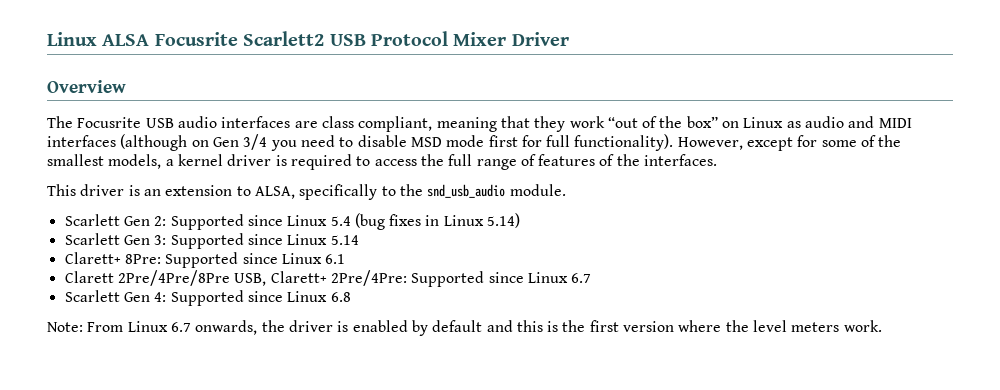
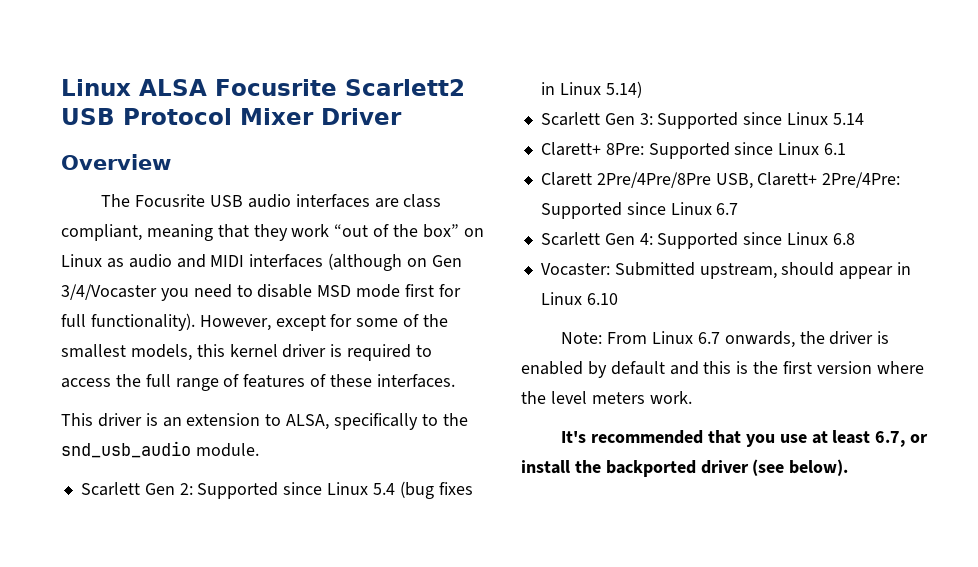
[243,134,268,150] 3/4 -> [61,284,157,300] 3/4/Vocaster
[165,159,174,166] a -> [196,344,225,357] this
[616,154,640,166] the -> [330,374,373,387] these
(351, 297) none -> [540,262,912,279] [540,292,618,305] // Vocaster: Submitted upstream, should appear in Linux 6.10
(882, 326) none -> [561,430,929,447] [521,459,849,477] // It's recommended that you use at least 6.7, or install the backported driver (see below).

